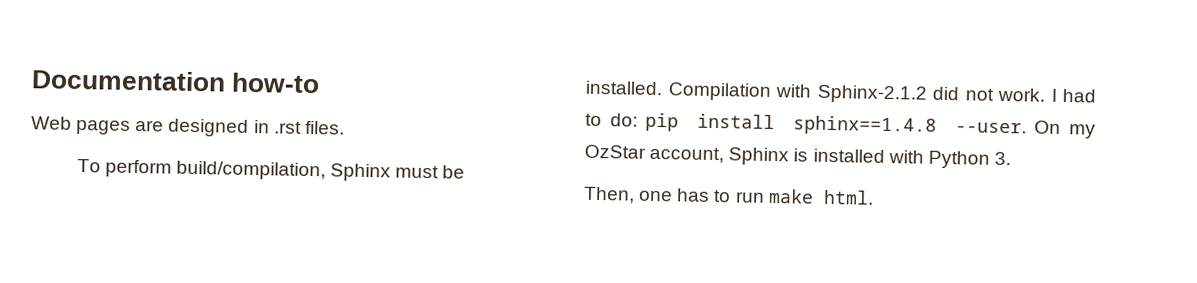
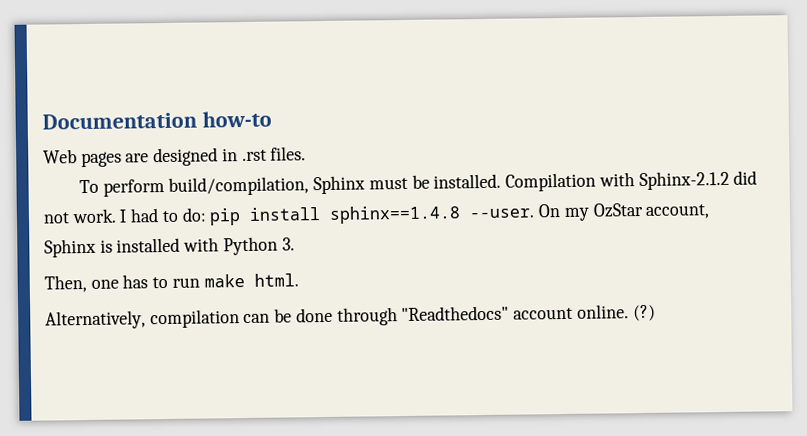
(874, 197) none -> [45,304,656,330] // Alternatively, compilation can be done through "Readthedocs" account online. (?)

